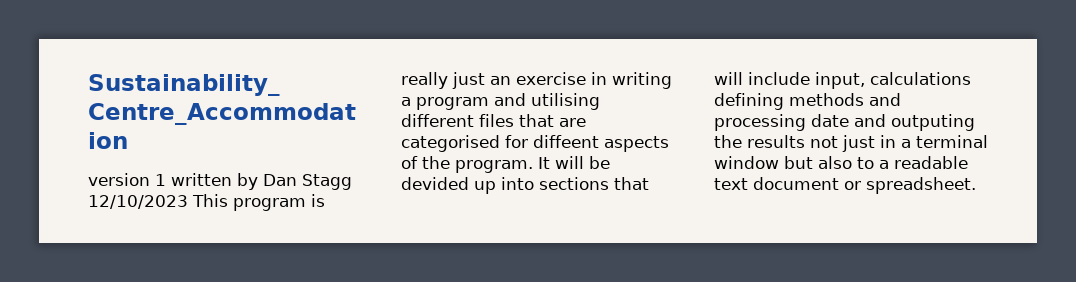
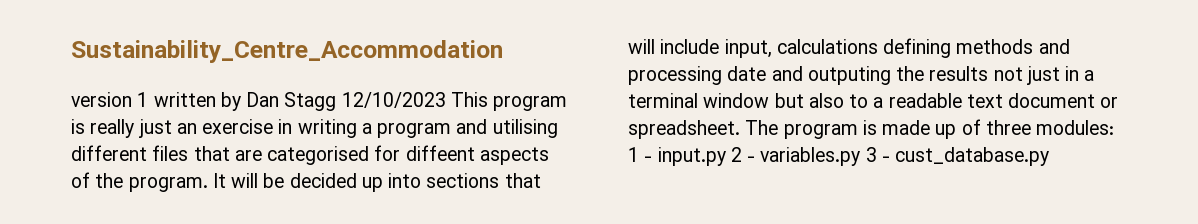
[401,177,469,190] devided -> [289,173,357,188] decided
(976, 185) none -> [745,119,1115,139] [628,147,1050,166] The program is made up of three modules: 1 - input.py 2 - variables.py 3 - cust_database.py

